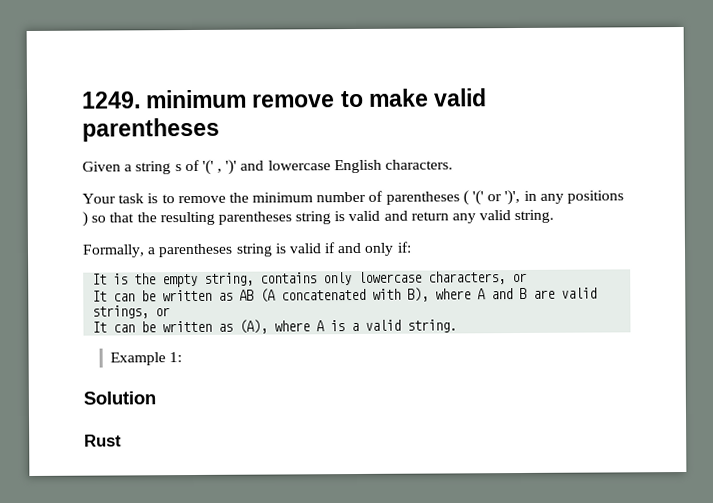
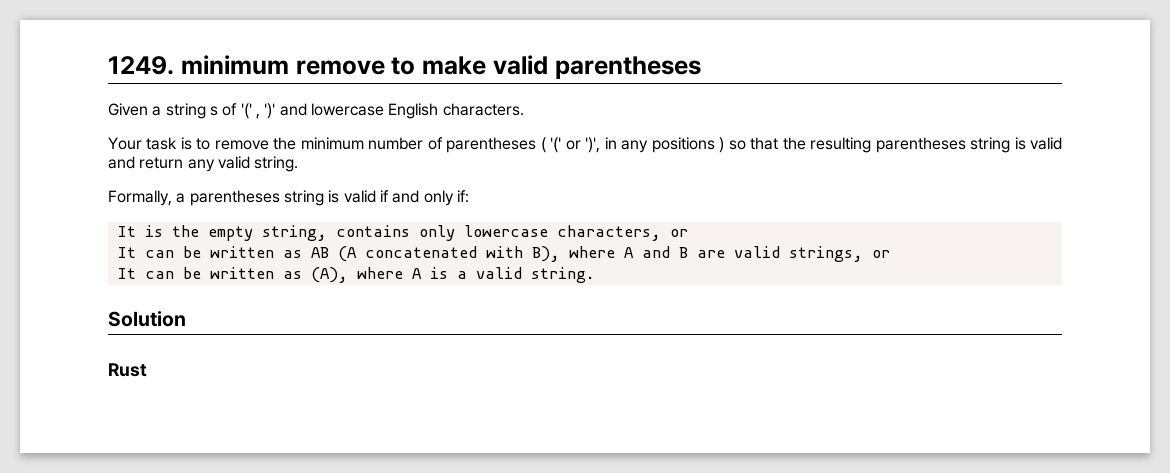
[110,352,183,366] // Example 1: -> (595, 275) none

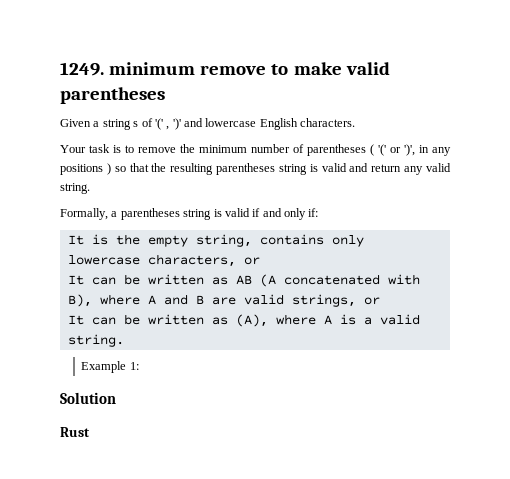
(595, 275) none -> [81,361,139,373] // Example 1:

